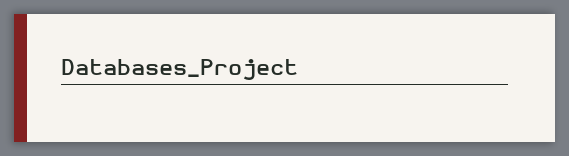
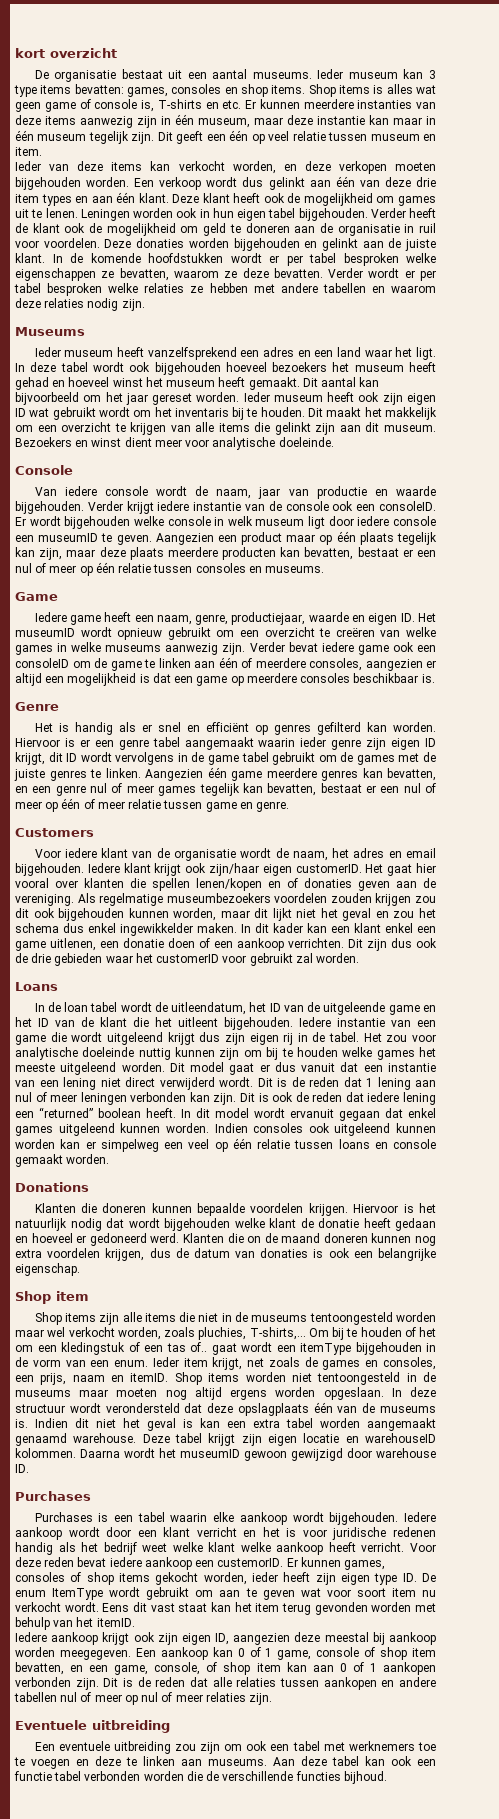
[61,59,298,80] Databases_Project -> [15,48,117,58] [34,69,437,82] [14,84,436,97] [15,99,436,112] [15,114,436,128] [15,130,436,144] [15,147,42,156] [15,161,437,174] [15,176,436,190] [15,192,437,206] [15,208,436,221] [15,223,436,236] [15,238,436,251] [15,253,436,266] [15,268,437,281] [14,283,437,296] [15,298,145,311] [15,327,85,336] [34,347,437,360] [15,362,437,375] [15,377,380,390] [15,392,436,405] [15,407,438,420] [15,422,437,435] [15,437,334,450] [15,465,73,475] [34,486,436,499] [15,501,436,514] [15,516,436,529] [15,531,438,545] [15,547,436,560] [15,562,325,576] [15,592,58,601] [34,612,436,625] [15,627,437,640] [15,642,436,655] [15,657,436,671] [15,673,435,686] [15,702,59,711] [34,722,436,735] [15,737,437,750] [15,752,436,765] [14,767,436,781] [15,783,436,796] [15,798,290,812] [15,828,94,837] [34,848,436,861] [15,863,436,876] [15,878,436,891] [15,893,436,906] [15,908,437,921] [15,923,436,936] [15,938,437,951] [15,953,360,966] [15,982,58,991] [34,1002,437,1015] [15,1017,436,1030] [15,1032,437,1045] [15,1047,437,1060] [15,1062,436,1075] [15,1077,436,1090] [15,1092,436,1105] [15,1107,436,1121] [15,1123,436,1136] [15,1138,436,1152] [15,1154,110,1167] [15,1182,89,1192] [34,1203,436,1216] [15,1218,436,1231] [15,1233,436,1246] [15,1248,437,1261] [15,1263,80,1276] [15,1291,89,1304] [34,1312,436,1325] [15,1327,436,1340] [15,1342,436,1355] [15,1357,437,1370] [15,1372,437,1385] [15,1387,436,1400] [15,1402,436,1416] [15,1418,436,1431] [15,1433,436,1446] [15,1448,436,1461] [15,1464,29,1473] [15,1491,91,1501] [34,1512,436,1525] [15,1527,436,1540] [15,1542,436,1555] [15,1557,386,1570] [15,1572,436,1585] [15,1587,436,1600] [15,1602,436,1615] [15,1617,135,1630] [15,1632,436,1645] [15,1647,437,1660] [15,1662,437,1675] [15,1677,437,1690] [14,1692,273,1705] [15,1720,170,1733] [34,1741,436,1754] [14,1756,436,1769] [14,1771,387,1784] kort overzicht // De organisatie bestaat uit een aantal museums. Ieder museum kan 3 type items bevatten: games, consoles en shop items. Shop items is alles wat geen game of console is, T-shirts en etc. Er kunnen meerdere instanties van deze items aanwezig zijn in één museum, maar deze instantie kan maar in één museum tegelijk zijn. Dit geeft een één op veel relatie tussen museum en item. // Ieder van deze items kan verkocht worden, en deze verkopen moeten bijgehouden worden. Een verkoop wordt dus gelinkt aan één van deze drie item types en aan één klant. Deze klant heeft ook de mogelijkheid om games uit te lenen. Leningen worden ook in hun eigen tabel bijgehouden. Verder heeft de klant ook de mogelijkheid om geld te doneren aan de organisatie in ruil voor voordelen. Deze donaties worden bijgehouden en gelinkt aan de juiste klant. In de komende hoofdstukken wordt er per tabel besproken welke eigenschappen ze bevatten, waarom ze deze bevatten. Verder wordt er per tabel besproken welke relaties ze hebben met andere tabellen en waarom deze relaties nodig zijn. // Museums // Ieder museum heeft vanzelfsprekend een adres en een land waar het ligt. In deze tabel wordt ook bijgehouden hoeveel bezoekers het museum heeft gehad en hoeveel winst het museum heeft gemaakt. Dit aantal kan bijvoorbeeld om het jaar gereset worden. Ieder museum heeft ook zijn eigen ID wat gebruikt wordt om het inventaris bij te houden. Dit maakt het makkelijk om een overzicht te krijgen van alle items die gelinkt zijn aan dit museum. Bezoekers en winst dient meer voor analytische doeleinde. // Console // Van iedere console wordt de naam, jaar van productie en waarde bijgehouden. Verder krijgt iedere instantie van de console ook een consoleID. Er wordt bijgehouden welke console in welk museum ligt door iedere console een museumID te geven. Aangezien een product maar op één plaats tegelijk kan zijn, maar deze plaats meerdere producten kan bevatten, bestaat er een nul of meer op één relatie tussen consoles en museums. // Game // Iedere game heeft een naam, genre, productiejaar, waarde en eigen ID. Het museumID wordt opnieuw gebruikt om een overzicht te creëren van welke games in welke museums aanwezig zijn. Verder bevat iedere game ook een consoleID om de game te linken aan één of meerdere consoles, aangezien er altijd een mogelijkheid is dat een game op meerdere consoles beschikbaar is. // Genre // Het is handig als er snel en efficiënt op genres gefilterd kan worden. Hiervoor is er een genre tabel aangemaakt waarin ieder genre zijn eigen ID krijgt, dit ID wordt vervolgens in de game tabel gebruikt om de games met de juiste genres te linken. Aangezien één game meerdere genres kan bevatten, en een genre nul of meer games tegelijk kan bevatten, bestaat er een nul of meer op één of meer relatie tussen game en genre. // Customers // Voor iedere klant van de organisatie wordt de naam, het adres en email bijgehouden. Iedere klant krijgt ook zijn/haar eigen customerID. Het gaat hier vooral over klanten die spellen lenen/kopen en of donaties geven aan de vereniging. Als regelmatige museumbezoekers voordelen zouden krijgen zou dit ook bijgehouden kunnen worden, maar dit lijkt niet het geval en zou het schema dus enkel ingewikkelder maken. In dit kader kan een klant enkel een game uitlenen, een donatie doen of een aankoop verrichten. Dit zijn dus ook de drie gebieden waar het customerID voor gebruikt zal worden. // Loans // In de loan tabel wordt de uitleendatum, het ID van de uitgeleende game en het ID van de klant die het uitleent bijgehouden. Iedere instantie van een game die wordt uitgeleend krijgt dus zijn eigen rij in de tabel. Het zou voor analytische doeleinde nuttig kunnen zijn om bij te houden welke games het meeste uitgeleend worden. Dit model gaat er dus vanuit dat een instantie van een lening niet direct verwijderd wordt. Dit is de reden dat 1 lening aan nul of meer leningen verbonden kan zijn. Dit is ook de reden dat iedere lening een “returned” boolean heeft. In dit model wordt ervanuit gegaan dat enkel games uitgeleend kunnen worden. Indien consoles ook uitgeleend kunnen worden kan er simpelweg een veel op één relatie tussen loans en console gemaakt worden. // Donations // Klanten die doneren kunnen bepaalde voordelen krijgen. Hiervoor is het natuurlijk nodig dat wordt bijgehouden welke klant de donatie heeft gedaan en hoeveel er gedoneerd werd. Klanten die on de maand doneren kunnen nog extra voordelen krijgen, dus de datum van donaties is ook een belangrijke eigenschap. // Shop item // Shop items zijn alle items die niet in de museums tentoongesteld worden maar wel verkocht worden, zoals pluchies, T-shirts,… Om bij te houden of het om een kledingstuk of een tas of.. gaat wordt een itemType bijgehouden in de vorm van een enum. Ieder item krijgt, net zoals de games en consoles, een prijs, naam en itemID. Shop items worden niet tentoongesteld in de museums maar moeten nog altijd ergens worden opgeslaan. In deze structuur wordt verondersteld dat deze opslagplaats één van de museums is. Indien dit niet het geval is kan een extra tabel worden aangemaakt genaamd warehouse. Deze tabel krijgt zijn eigen locatie en warehouseID kolommen. Daarna wordt het museumID gewoon gewijzigd door warehouse ID. // Purchases // Purchases is een tabel waarin elke aankoop wordt bijgehouden. Iedere aankoop wordt door een klant verricht en het is voor juridische redenen handig als het bedrijf weet welke klant welke aankoop heeft verricht. Voor deze reden bevat iedere aankoop een custemorID. Er kunnen games, consoles of shop items gekocht worden, ieder heeft zijn eigen type ID. De enum ItemType wordt gebruikt om aan te geven wat voor soort item nu verkocht wordt. Eens dit vast staat kan het item terug gevonden worden met behulp van het itemID. // Iedere aankoop krijgt ook zijn eigen ID, aangezien deze meestal bij aankoop worden meegegeven. Een aankoop kan 0 of 1 game, console of shop item bevatten, en een game, console, of shop item kan aan 0 of 1 aankopen verbonden zijn. Dit is de reden dat alle relaties tussen aankopen en andere tabellen nul of meer op nul of meer relaties zijn. // Eventuele uitbreiding // Een eventuele uitbreiding zou zijn om ook een tabel met werknemers toe te voegen en deze te linken aan museums. Aan deze tabel kan ook een functie tabel verbonden worden die de verschillende functies bijhoud.

